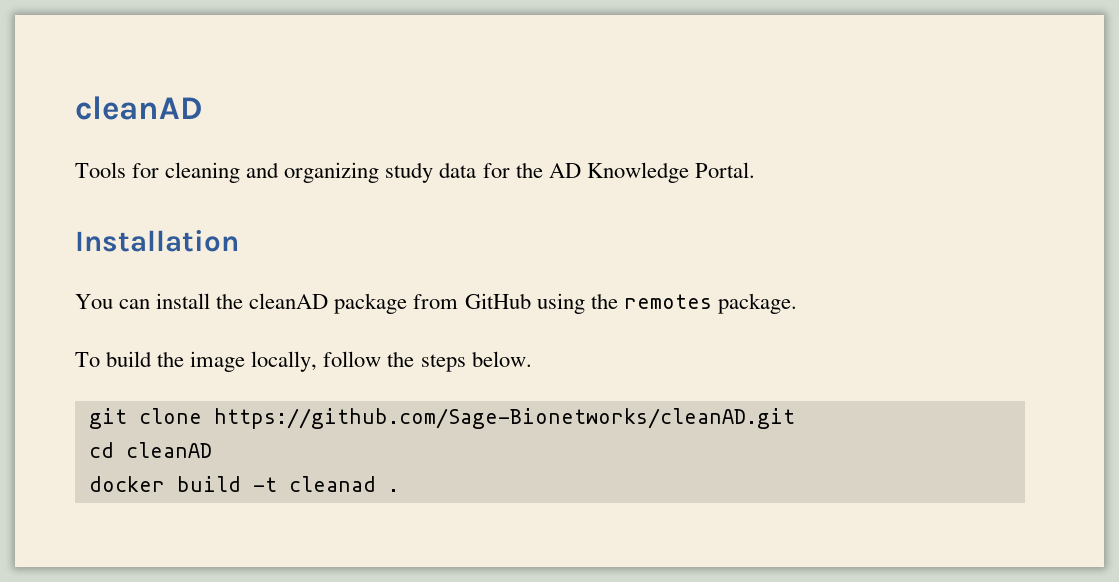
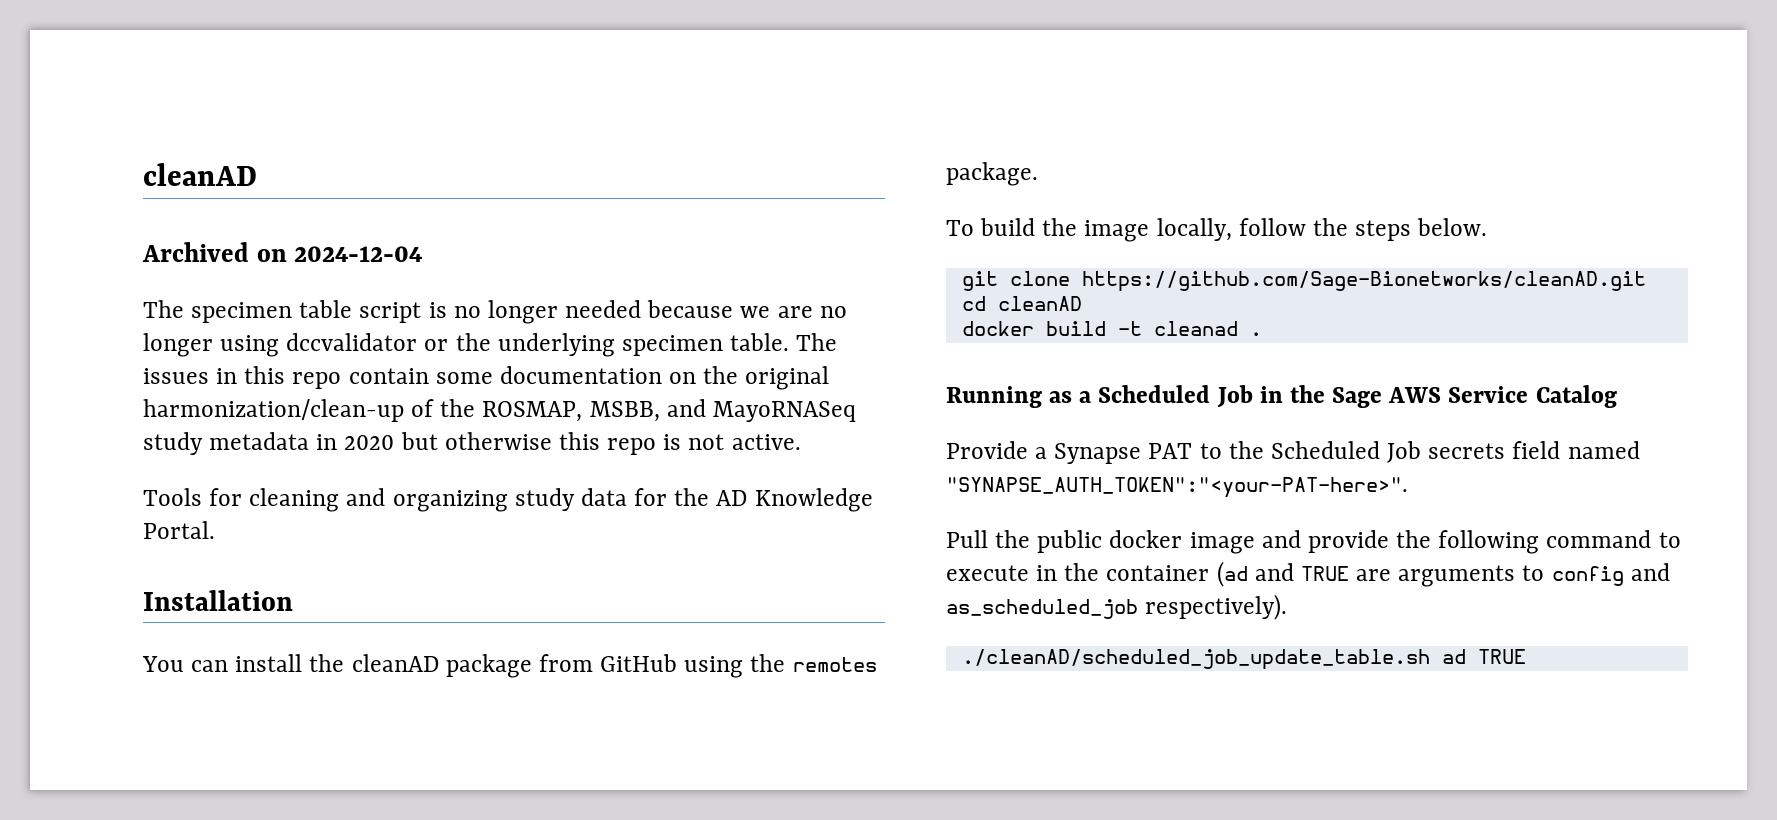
[75,96,203,120] cleanAD -> [143,163,257,186] [142,242,423,262] [143,300,847,324] [143,333,838,357] [143,366,830,390] [143,399,856,422] [143,432,801,455] cleanAD // Archived on 2024-12-04 // The specimen table script is no longer needed because we are no longer using dccvalidator or the underlying specimen table. The issues in this repo contain some documentation on the original harmonization/clean-up of the ROSMAP, MSBB, and MayoRNASeq study metadata in 2020 but otherwise this repo is not active.
(399, 490) none -> [946,385,1617,408] [946,441,1640,464] [946,477,1408,498] [946,530,1681,554] [946,561,1670,587] [946,594,1288,620] [961,649,1526,670] // Running as a Scheduled Job in the Sage AWS Service Catalog // Provide a Synapse PAT to the Scheduled Job secrets field named "SYNAPSE_AUTH_TOKEN":"<your-PAT-here>". // Pull the public docker image and provide the following command to execute in the container (ad and TRUE are arguments to config and as_scheduled_job respectively). // ./cleanAD/scheduled_job_update_table.sh ad TRUE

